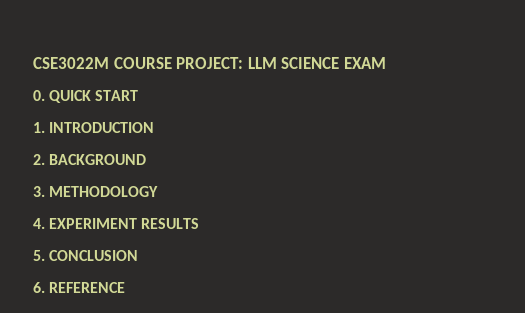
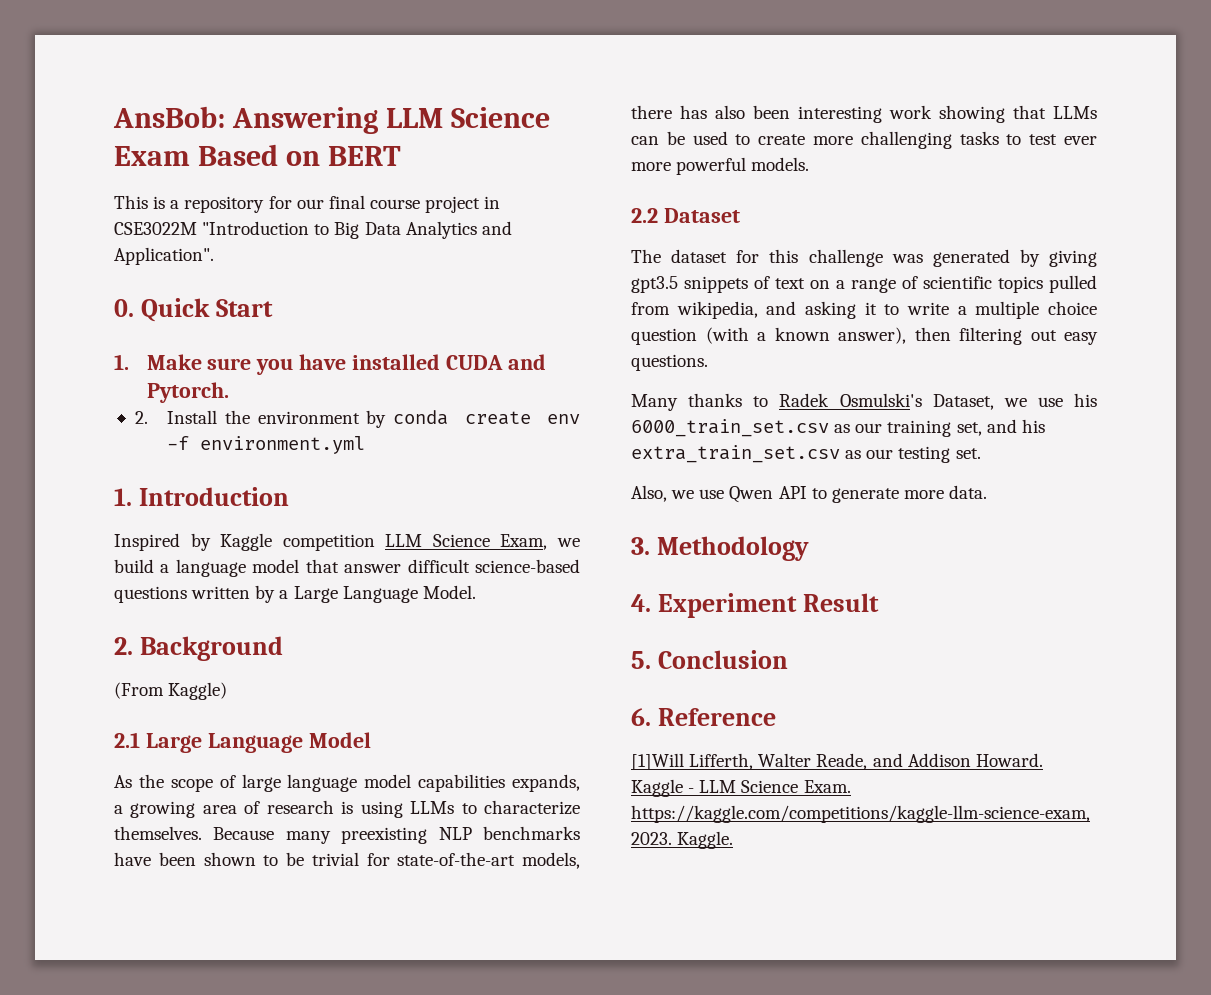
[33,57,386,69] [33,90,139,103] [33,122,155,133] [33,154,147,165] CSE3022M COURSE PROJECT: LLM SCIENCE EXAM // 0. QUICK START // 1. INTRODUCTION // 2. BACKGROUND -> [113,106,550,134] [114,144,401,166] [114,195,501,213] [114,221,512,239] [114,247,214,265] [114,298,273,322] [114,354,547,375] [146,382,229,403] [134,410,580,428] [167,436,366,454] [114,487,289,506] [114,533,580,551] [114,559,581,577] [114,585,476,603] [114,636,283,661] [114,682,228,700] [114,732,371,753] [114,774,580,792] [114,800,580,818] [114,826,580,844] [114,852,580,869] [631,105,1097,123] [631,131,1097,149] [631,157,810,175] [631,208,740,223] [631,249,1097,267] [631,275,1097,293] [631,301,1097,319] [631,327,1098,345] [631,354,708,371] [631,393,1097,411] [631,419,1045,437] [631,445,981,463] [631,485,988,503] AnsBob: Answering LLM Science Exam Based on BERT // This is a repository for our final course project in CSE3022M "Introduction to Big Data Analytics and Application". // 0. Quick Start // 1. Make sure you have installed CUDA and Pytorch. // 2. Install the environment by conda create env -f environment.yml // 1. Introduction // Inspired by Kaggle competition LLM Science Exam, we build a language model that answer difficult science-based questions written by a Large Language Model. // 2. Background // (From Kaggle) // 2.1 Large Language Model // As the scope of large language model capabilities expands, a growing area of research is using LLMs to characterize themselves. Because many preexisting NLP benchmarks have been shown to be trivial for state-of-the-art models, there has also been interesting work showing that LLMs can be used to create more challenging tasks to test ever more powerful models. // 2.2 Dataset // The dataset for this challenge was generated by giving gpt3.5 snippets of text on a range of scientific topics pulled from wikipedia, and asking it to write a multiple choice question (with a known answer), then filtering out easy questions. // Many thanks to Radek Osmulski's Dataset, we use his 6000_train_set.csv as our training set, and his extra_train_set.csv as our testing set. // Also, we use Qwen API to generate more data.
[49,186,159,197] METHODOLOGY -> [656,536,809,561] Methodology
[49,218,200,229] EXPERIMENT RESULTS -> [657,593,879,618] Experiment Result
[49,250,139,261] CONCLUSION -> [657,650,788,669] Conclusion
[49,282,126,293] REFERENCE -> [657,708,776,726] [631,753,1043,770] [631,779,851,797] [631,805,1090,823] [631,831,734,849] Reference // [1]Will Lifferth, Walter Reade, and Addison Howard. Kaggle - LLM Science Exam. https://kaggle.com/competitions/kaggle-llm-science-exam, 2023. Kaggle.

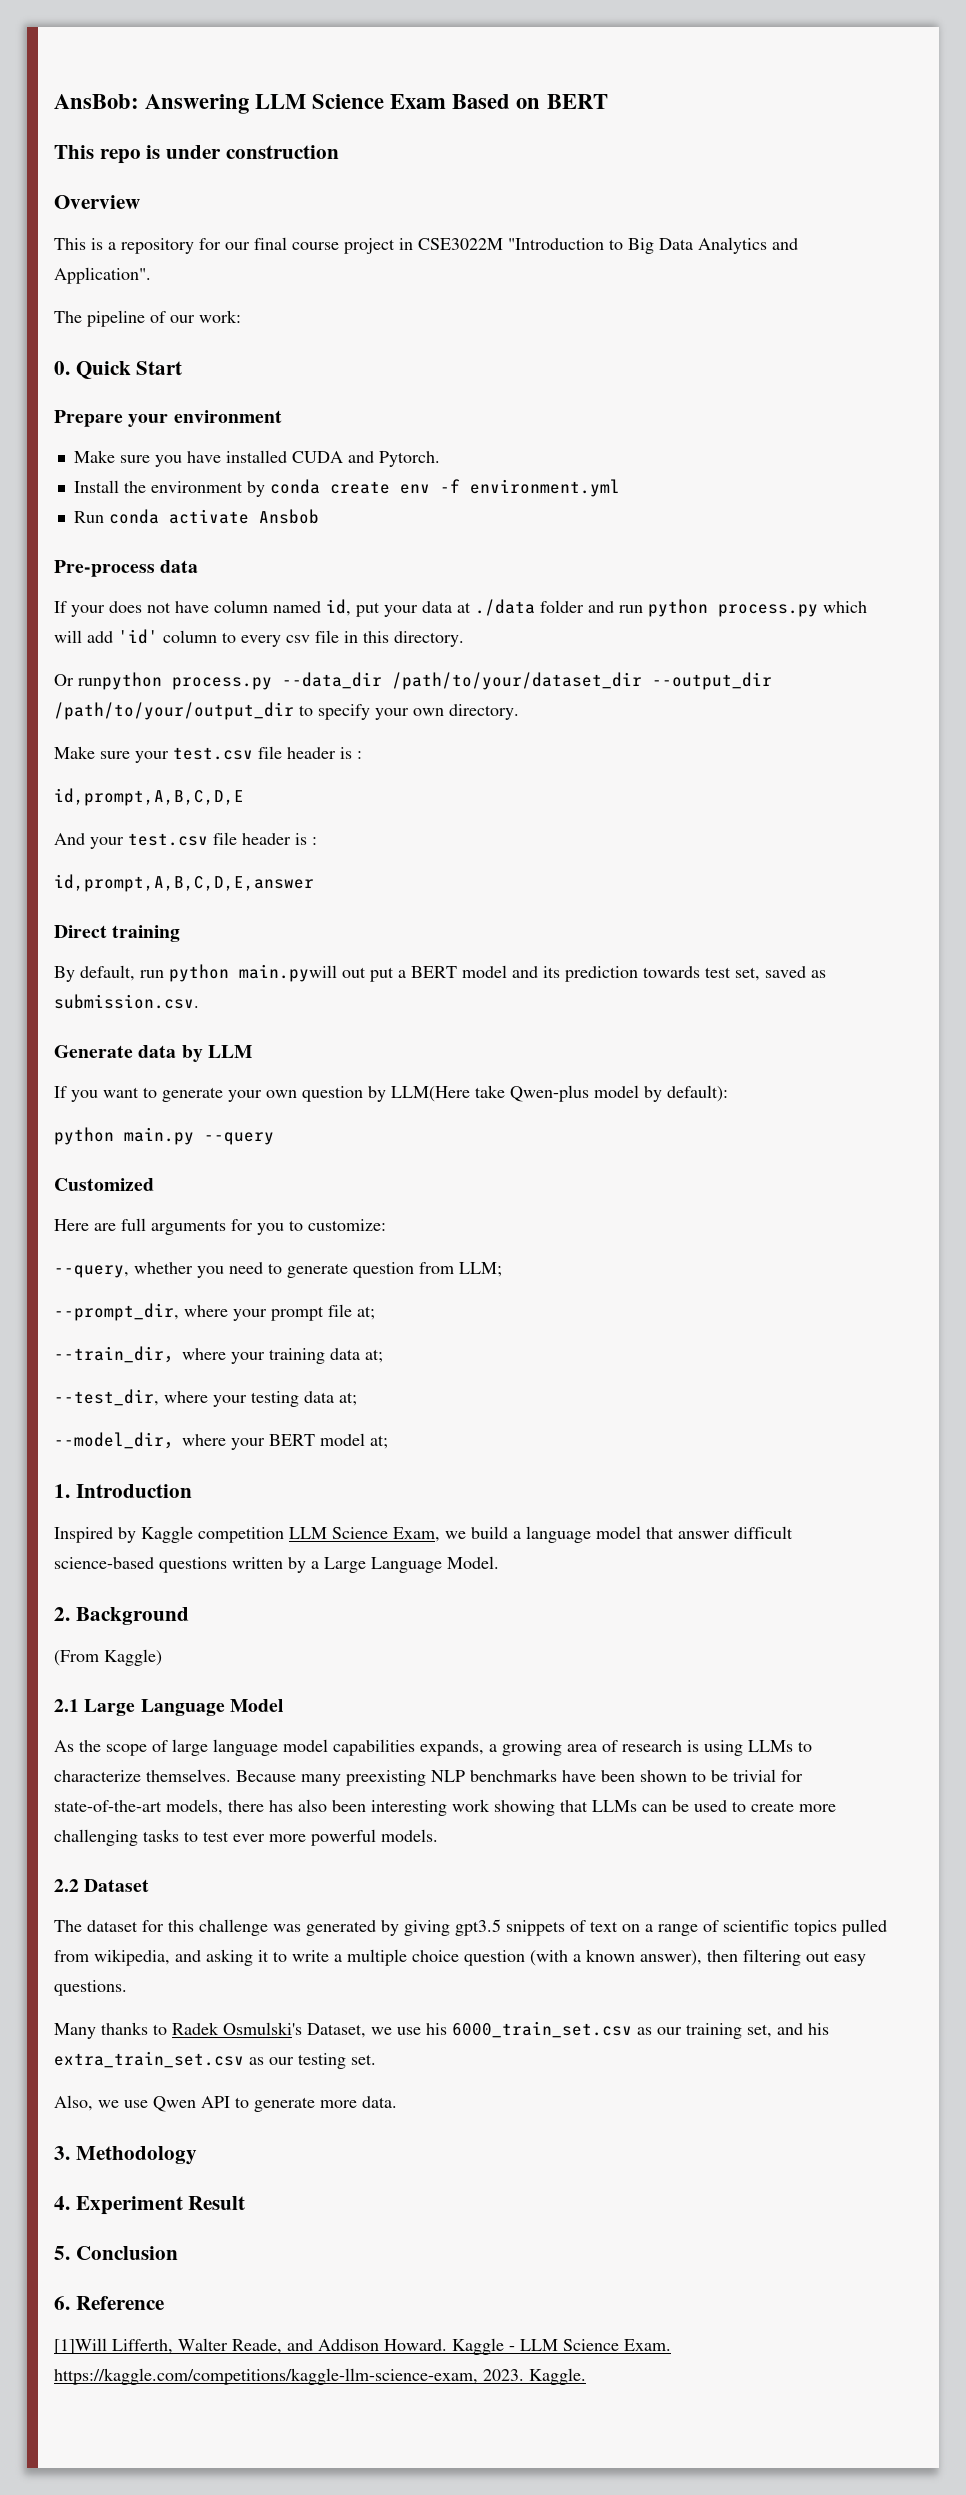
(401, 156) none -> [54,145,339,164] [54,195,140,209] // This repo is under construction // Overview
(214, 256) none -> [54,310,241,327] // The pipeline of our work:
[114,354,129,370] 1. -> [54,410,282,427] Prepare your environment //
[134,411,148,424] 2. -> (440, 459) none
(366, 445) none -> [73,509,319,524] [54,560,199,577] [54,599,867,617] [54,629,464,647] [54,672,772,690] [54,702,519,720] [54,746,362,763] [54,788,244,806] [54,832,317,849] [54,874,314,892] [54,925,181,942] [54,964,826,982] [54,994,199,1009] [54,1045,252,1062] [54,1085,728,1102] [54,1127,274,1145] [54,1178,154,1191] [54,1218,386,1235] [54,1262,502,1278] [54,1303,375,1321] [54,1346,383,1364] [54,1389,357,1407] [54,1432,388,1450] // Run conda activate Ansbob // Pre-process data // If your does not have column named id, put your data at ./data folder and run python process.py which will add 'id' column to every csv file in this directory. // Or runpython process.py --data_dir /path/to/your/dataset_dir --output_dir /path/to/your/output_dir to specify your own directory. // Make sure your test.csv file header is : // id,prompt,A,B,C,D,E // And your test.csv file header is : // id,prompt,A,B,C,D,E,answer // Direct training // By default, run python main.pywill out put a BERT model and its prediction towards test set, saved as submission.csv. // Generate data by LLM // If you want to generate your own question by LLM(Here take Qwen-plus model by default): // python main.py --query // Customized // Here are full arguments for you to customize: // --query, whether you need to generate question from LLM; // --prompt_dir, where your prompt file at; // --train_dir，where your training data at; // --test_dir, where your testing data at; // --model_dir，where your BERT model at;

